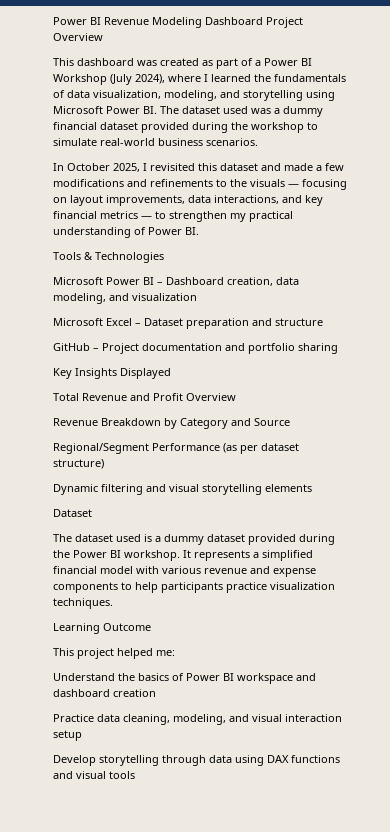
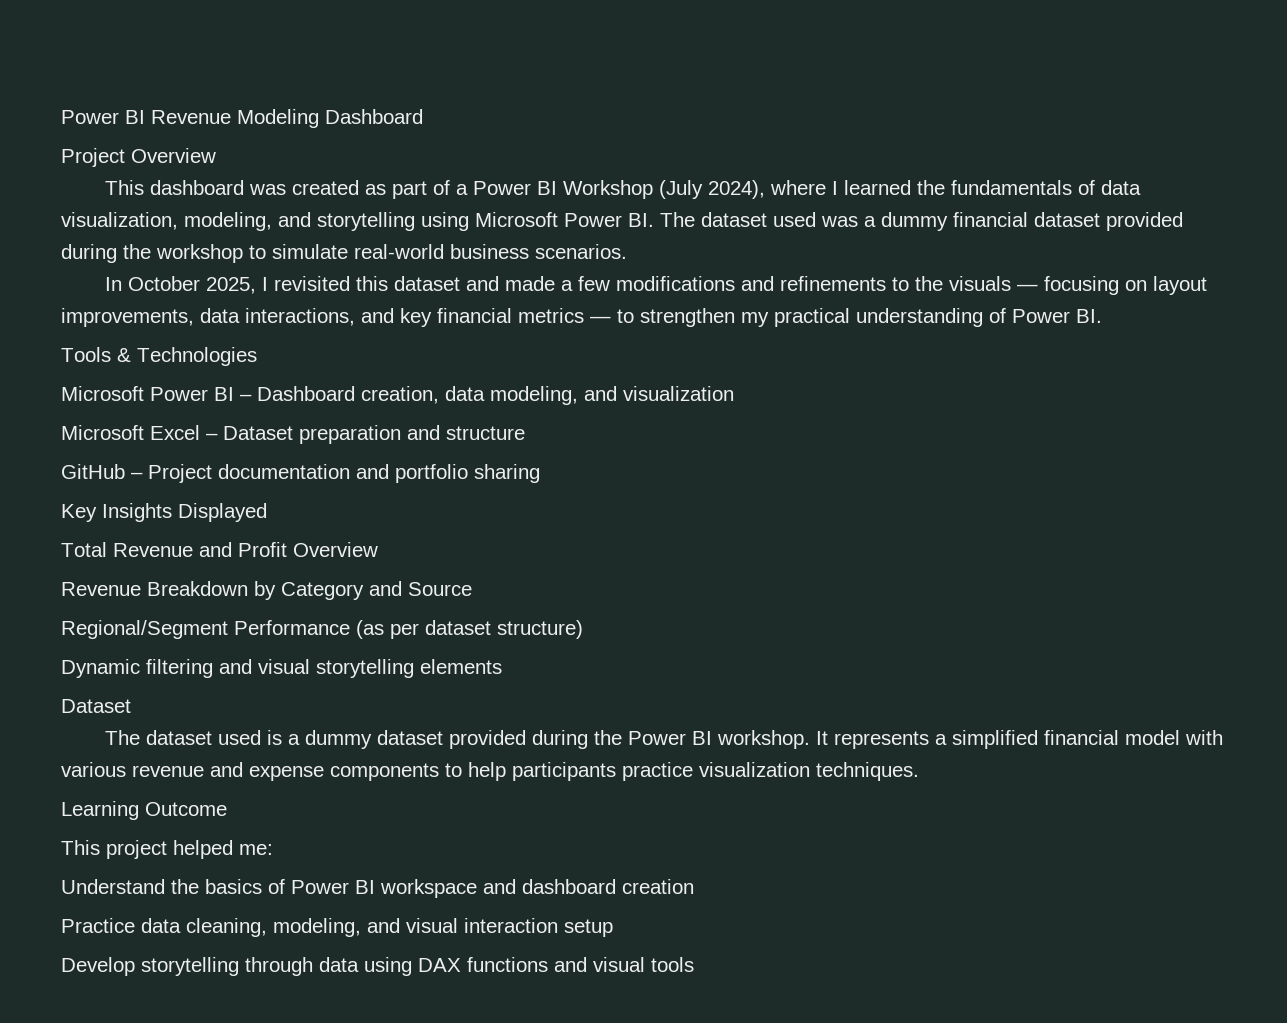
(263, 21) none -> (423, 116) //

